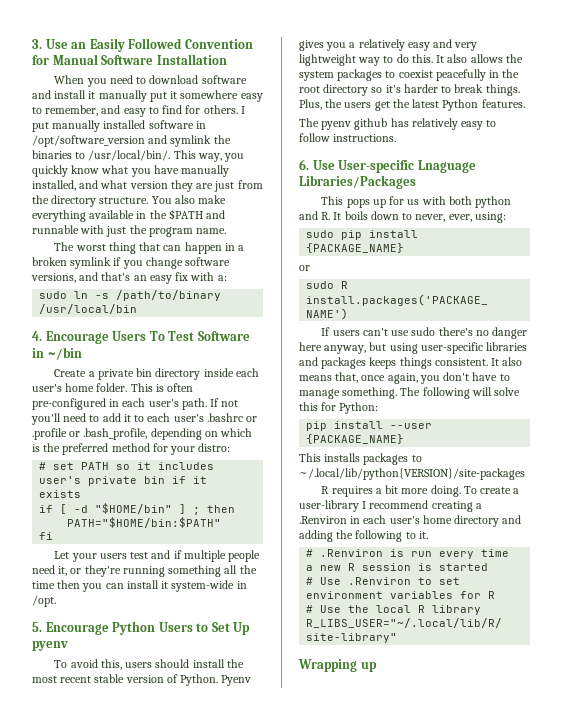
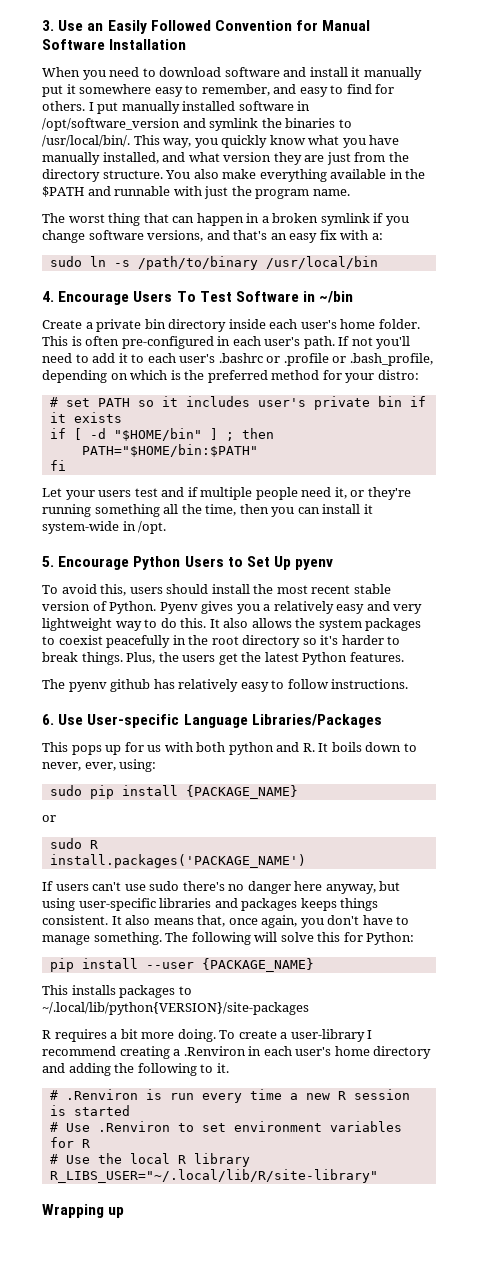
[32,581,55,589] time -> [205,504,237,516] time,
[417,160,476,173] Lnaguage -> [183,714,248,728] Language

